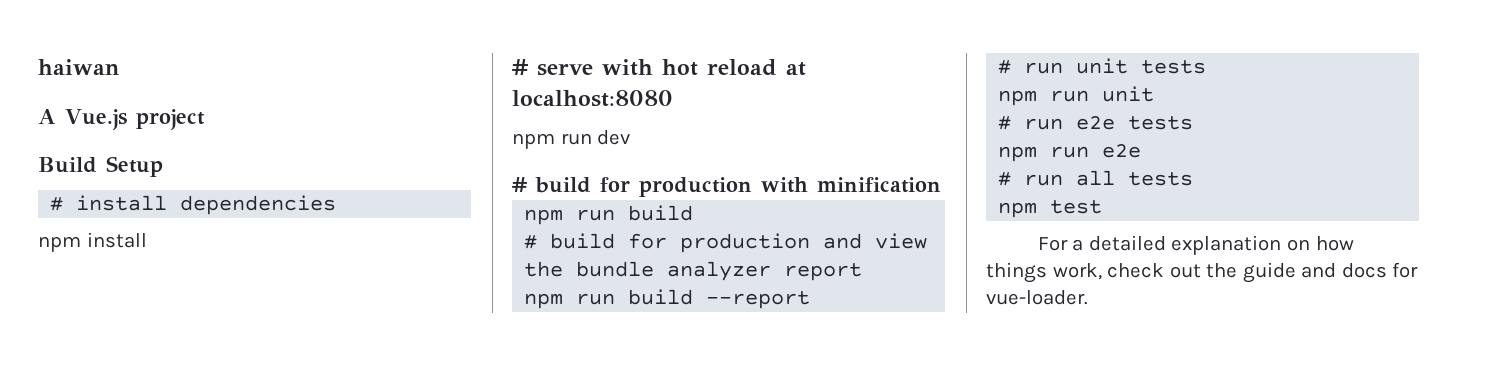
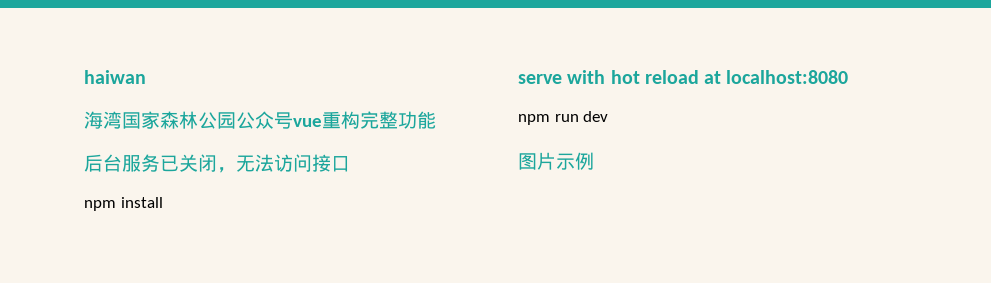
[38,109,205,130] [38,156,163,177] [50,195,337,215] A Vue.js project // Build Setup // # install dependencies -> [84,111,436,129] [84,154,350,173] 海湾国家森林公园公众号vue重构完整功能 // 后台服务已关闭，无法访问接口
[512,59,528,75] # -> (163, 202) none
[512,177,941,197] [524,205,694,225] [524,233,928,253] [524,261,863,281] [524,289,811,309] [998,58,1207,74] [998,86,1155,106] [998,116,1194,130] [998,144,1142,162] [998,170,1194,186] [998,200,1103,218] [1037,235,1354,255] [986,262,1419,283] [986,290,1088,305] # build for production with minification // npm run build // # build for production and view the bundle analyzer report // npm run build --report // # run unit tests // npm run unit // # run e2e tests // npm run e2e // # run all tests // npm test // For a detailed explanation on how things work, check out the guide and docs for vue-loader. -> [518,152,594,170] 图片示例

